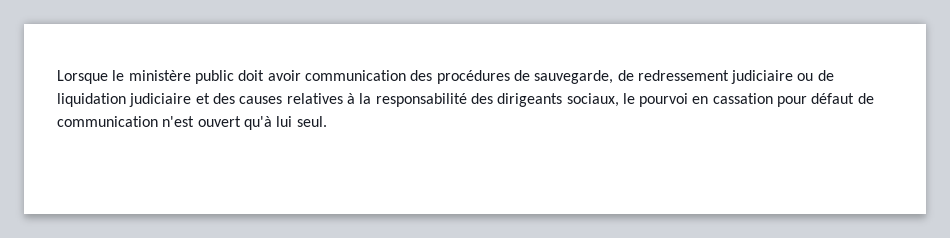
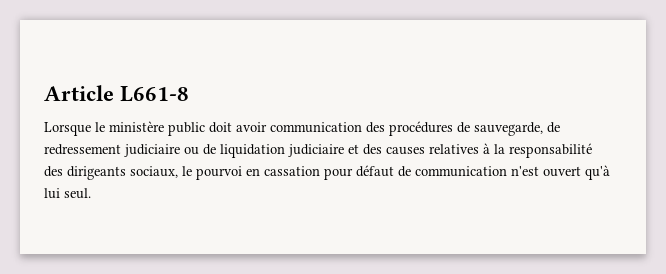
(57, 77) none -> [44,85,190,102] Article L661-8 //

